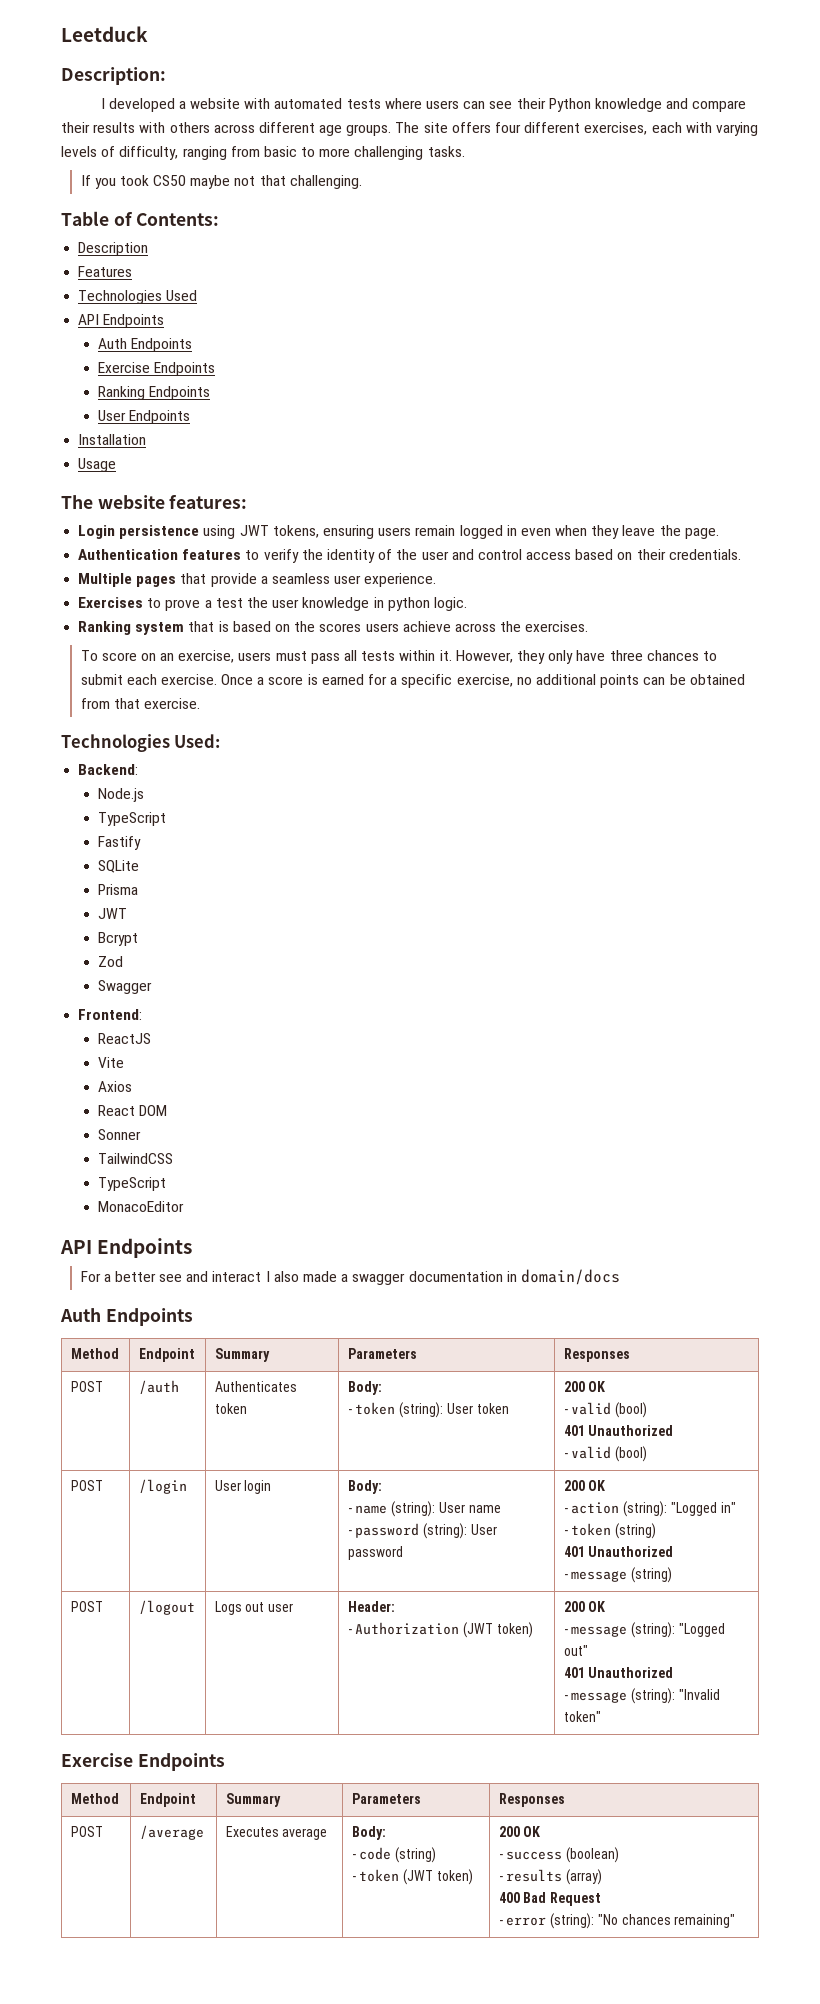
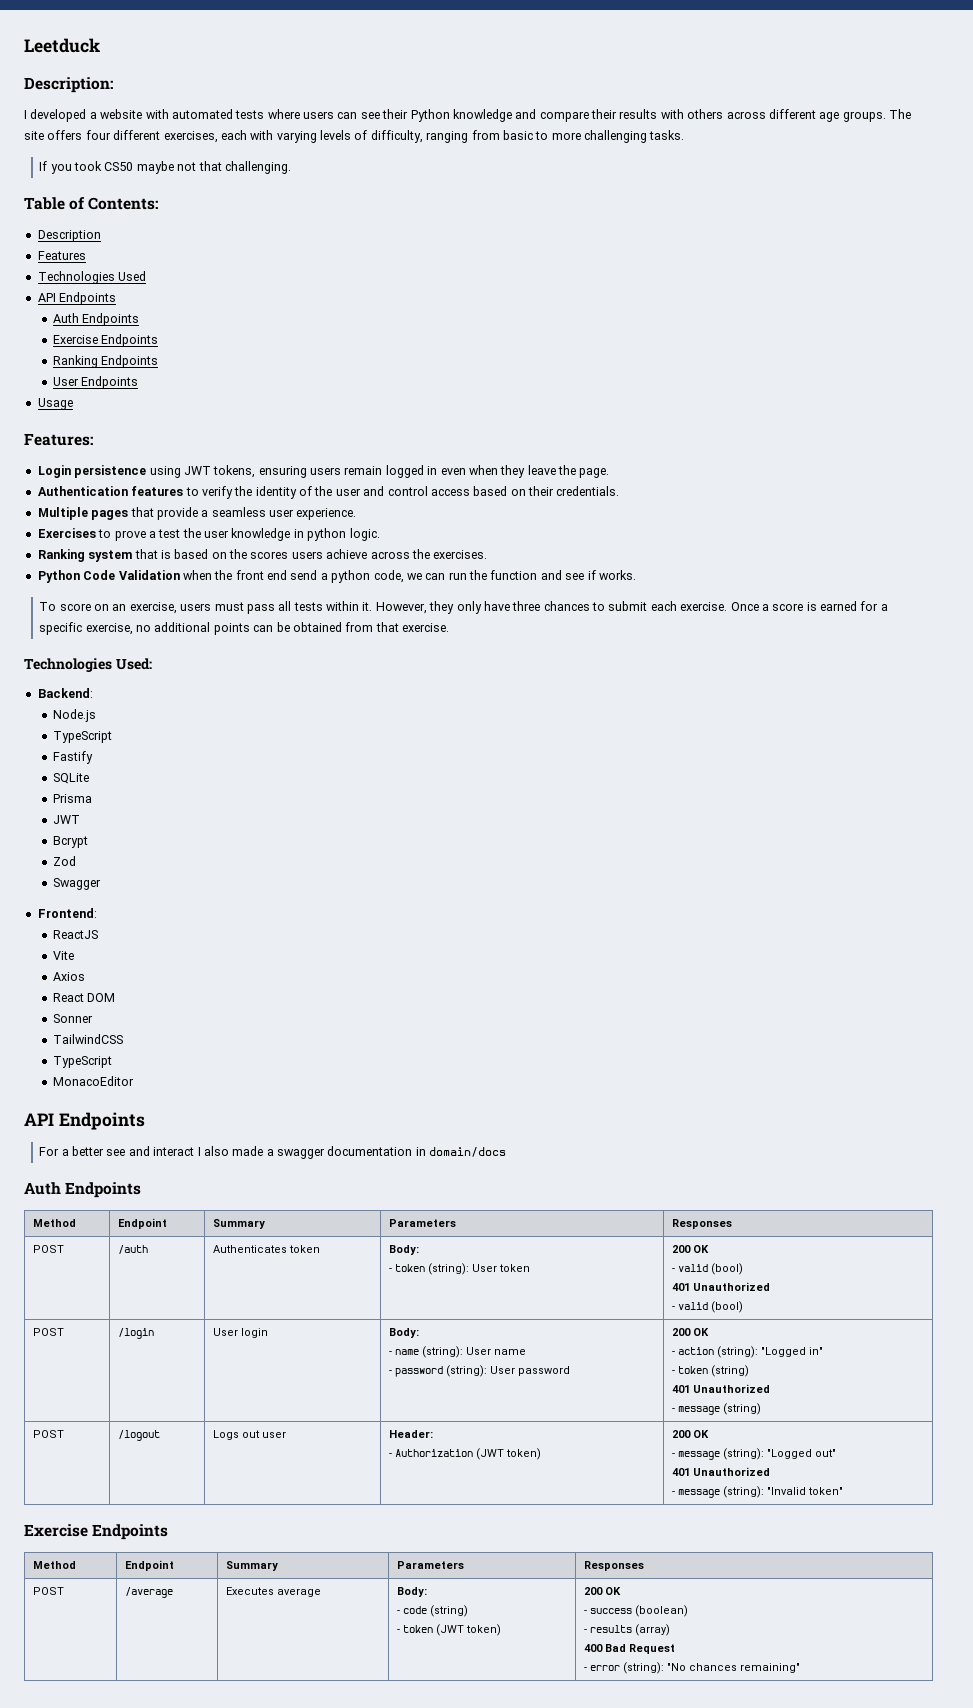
[78,434,147,445] // Installation -> (139, 382) none
[61,494,248,509] The website features: -> [24,433,93,446] Features:
(589, 626) none -> [37,570,636,583] // Python Code Validation when the front end send a python code, we can run the function and see if works.

